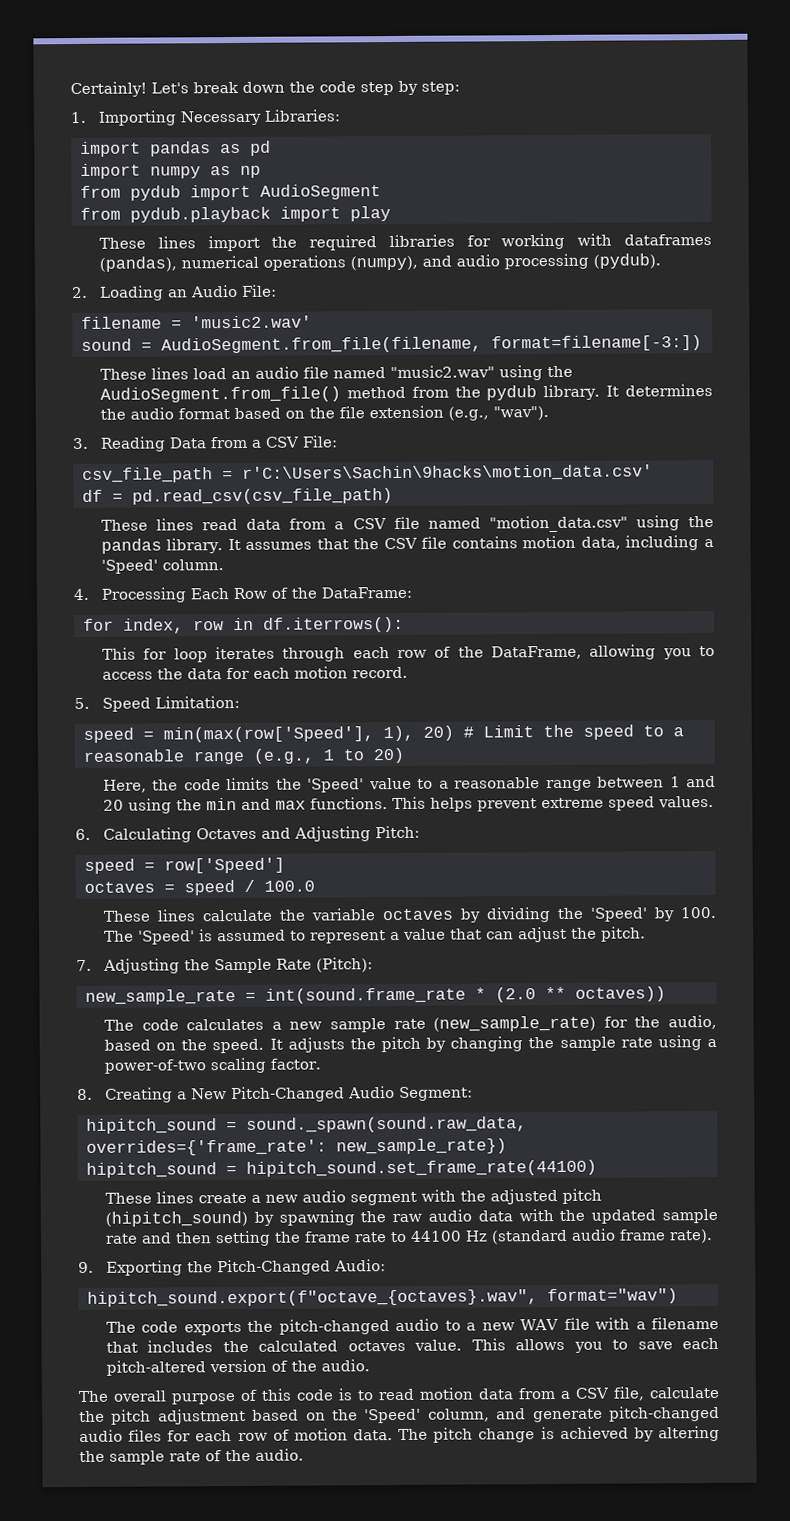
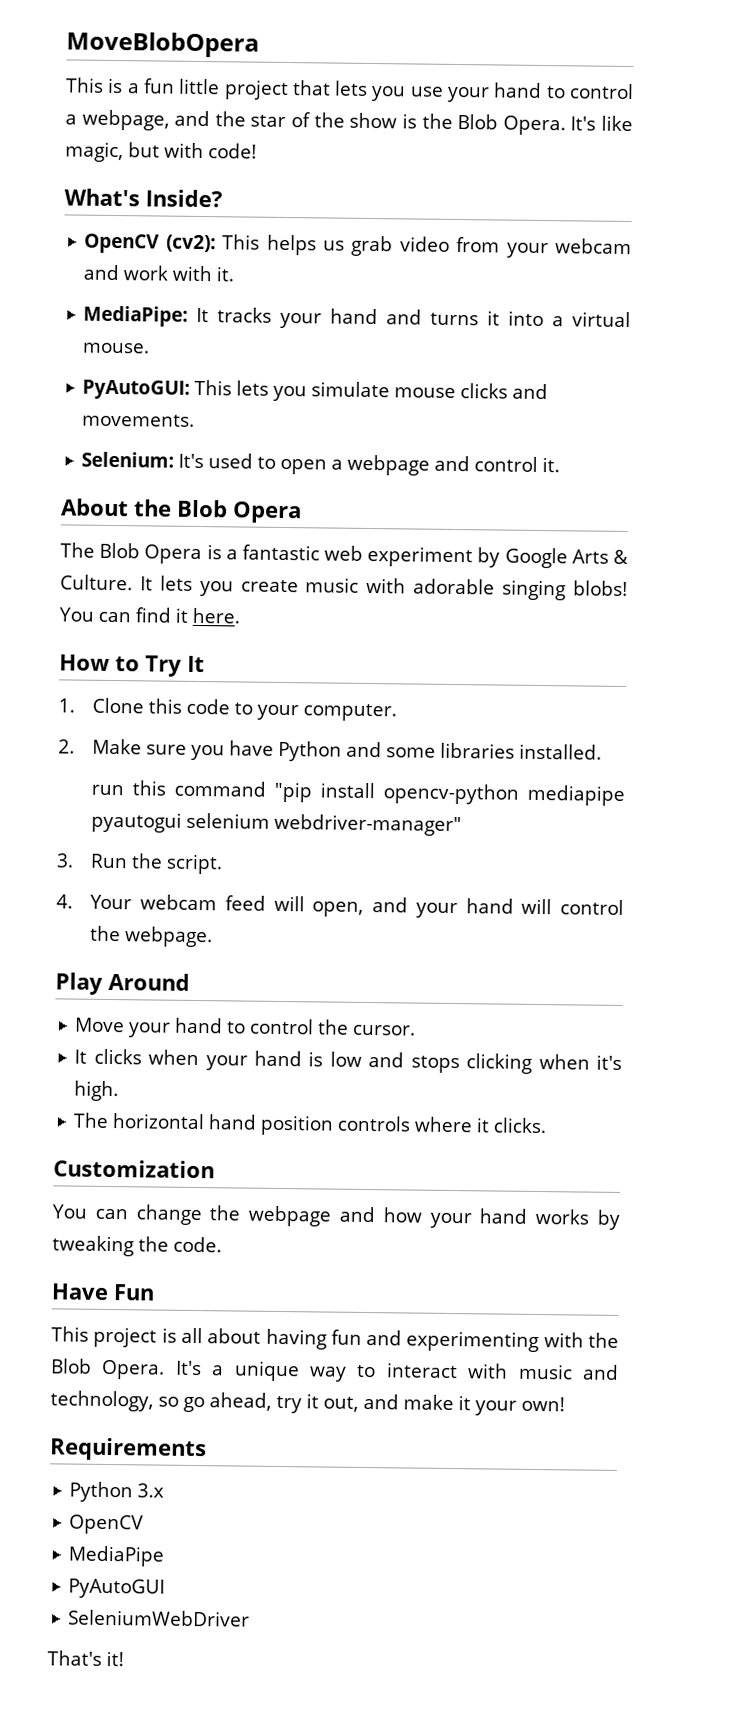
[70,80,460,98] [70,109,340,126] [80,140,271,157] [80,163,261,179] [80,184,381,201] [80,206,391,223] [98,233,712,252] [98,253,661,272] [72,284,277,301] [81,315,312,329] [81,335,702,354] [99,365,573,381] [99,383,713,403] [99,405,549,421] [72,435,338,452] [82,464,653,483] [82,488,393,505] [100,515,714,533] [100,535,715,554] [100,559,224,574] [73,586,412,603] [83,616,404,634] [101,644,716,663] [101,666,408,680] [74,695,240,712] [83,724,684,743] [83,747,405,765] [102,775,716,793] [102,796,714,814] [75,825,420,843] [84,857,285,874] [84,879,315,896] [102,906,717,923] [103,926,646,945] [76,957,373,974] [85,986,666,1005] [103,1014,717,1033] [103,1035,717,1054] [103,1057,321,1074] [77,1086,473,1103] [86,1116,527,1134] [86,1138,507,1156] [86,1159,597,1178] [104,1188,602,1206] [104,1208,719,1227] [104,1228,713,1247] [78,1259,386,1276] [87,1288,678,1307] [105,1316,719,1336] [105,1337,720,1353] [105,1359,370,1376] [78,1386,720,1405] [79,1405,720,1425] [79,1425,720,1443] [79,1448,304,1465] Certainly! Let's break down the code step by step: // 1. Importing Necessary Libraries: // import pandas as pd // import numpy as np // from pydub import AudioSegment // from pydub.playback import play // These lines import the required libraries for working with dataframes (pandas), numerical operations (numpy), and audio processing (pydub). // 2. Loading an Audio File: // filename = 'music2.wav' // sound = AudioSegment.from_file(filename, format=filename[-3:]) // These lines load an audio file named "music2.wav" using the AudioSegment.from_file() method from the pydub library. It determines the audio format based on the file extension (e.g., "wav"). // 3. Reading Data from a CSV File: // csv_file_path = r'C:\Users\Sachin\9hacks\motion_data.csv' // df = pd.read_csv(csv_file_path) // These lines read data from a CSV file named "motion_data.csv" using the pandas library. It assumes that the CSV file contains motion data, including a 'Speed' column. // 4. Processing Each Row of the DataFrame: // for index, row in df.iterrows(): // This for loop iterates through each row of the DataFrame, allowing you to access the data for each motion record. // 5. Speed Limitation: // speed = min(max(row['Speed'], 1), 20) # Limit the speed to a reasonable range (e.g., 1 to 20) // Here, the code limits the 'Speed' value to a reasonable range between 1 and 20 using the min and max functions. This helps prevent extreme speed values. // 6. Calculating Octaves and Adjusting Pitch: // speed = row['Speed'] // octaves = speed / 100.0 // These lines calculate the variable octaves by dividing the 'Speed' by 100. The 'Speed' is assumed to represent a value that can adjust the pitch. // 7. Adjusting the Sample Rate (Pitch): // new_sample_rate = int(sound.frame_rate * (2.0 ** octaves)) // The code calculates a new sample rate (new_sample_rate) for the audio, based on the speed. It adjusts the pitch by changing the sample rate using a power-of-two scaling factor. // 8. Creating a New Pitch-Changed Audio Segment: // hipitch_sound = sound._spawn(sound.raw_data, overrides={'frame_rate': new_sample_rate}) // hipitch_sound = hipitch_sound.set_frame_rate(44100) // These lines create a new audio segment with the adjusted pitch (hipitch_sound) by spawning the raw audio data with the updated sample rate and then setting the frame rate to 44100 Hz (standard audio frame rate). // 9. Exporting the Pitch-Changed Audio: // hipitch_sound.export(f"octave_{octaves}.wav", format="wav") // The code exports the pitch-changed audio to a new WAV file with a filename that includes the calculated octaves value. This allows you to save each pitch-altered version of the audio. // The overall purpose of this code is to read motion data from a CSV file, calculate the pitch adjustment based on the 'Speed' column, and generate pitch-changed audio files for each row of motion data. The pitch change is achieved by altering the sample rate of the audio. -> [66,31,260,58] [65,77,635,103] [65,109,634,136] [65,141,257,163] [64,188,223,208] [84,233,632,259] [83,264,235,282] [83,305,631,329] [82,342,151,354] [82,379,549,402] [82,413,196,427] [81,451,561,476] [61,498,302,524] [60,542,628,569] [60,574,629,601] [59,607,240,624] [59,654,205,677] [58,697,397,722] [58,738,602,762] [90,780,625,806] [90,811,462,837] [56,853,223,875] [56,894,624,919] [89,925,213,948] [55,972,190,995] [74,1017,417,1038] [74,1048,622,1074] [74,1080,120,1102] [73,1112,548,1136] [53,1159,215,1179] [52,1204,620,1230] [52,1235,222,1257] [51,1283,155,1301] [51,1326,619,1353] [50,1358,619,1382] [50,1390,565,1416] [49,1437,207,1462] [69,1481,165,1503] [69,1514,145,1535] [68,1545,165,1567] [68,1578,166,1599] [68,1609,251,1627] [47,1650,124,1667] MoveBlobOpera // This is a fun little project that lets you use your hand to control a webpage, and the star of the show is the Blob Opera. It's like magic, but with code! // What's Inside? // OpenCV (cv2): This helps us grab video from your webcam and work with it. // MediaPipe: It tracks your hand and turns it into a virtual mouse. // PyAutoGUI: This lets you simulate mouse clicks and movements. // Selenium: It's used to open a webpage and control it. // About the Blob Opera // The Blob Opera is a fantastic web experiment by Google Arts & Culture. It lets you create music with adorable singing blobs! You can find it here. // How to Try It // 1. Clone this code to your computer. // 2. Make sure you have Python and some libraries installed. // run this command "pip install opencv-python mediapipe pyautogui selenium webdriver-manager" // 3. Run the script. // 4. Your webcam feed will open, and your hand will control the webpage. // Play Around // Move your hand to control the cursor. // It clicks when your hand is low and stops clicking when it's high. // The horizontal hand position controls where it clicks. // Customization // You can change the webpage and how your hand works by tweaking the code. // Have Fun // This project is all about having fun and experimenting with the Blob Opera. It's a unique way to interact with music and technology, so go ahead, try it out, and make it your own! // Requirements // Python 3.x // OpenCV // MediaPipe // PyAutoGUI // SeleniumWebDriver // That's it!

